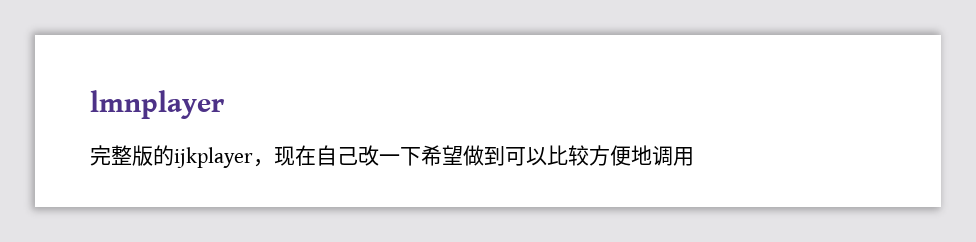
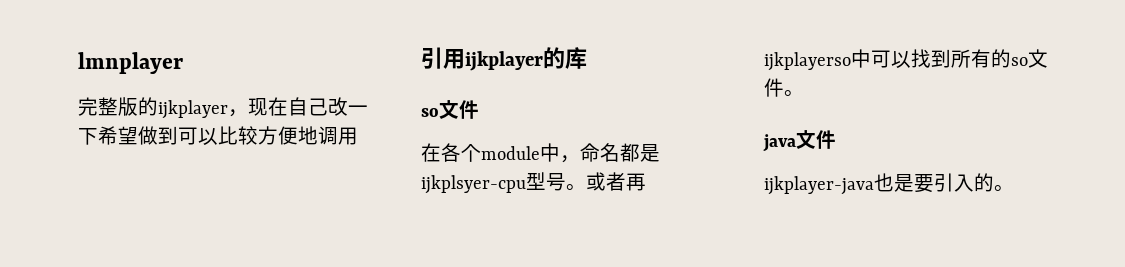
(694, 156) none -> [421,47,587,71] [421,100,479,119] [421,143,660,163] [421,172,646,194] [764,49,1048,71] [764,78,804,97] [763,130,836,152] [764,173,1014,195] // 引用ijkplayer的库 // so文件 // 在各个module中，命名都是ijkplsyer-cpu型号。或者再ijkplayerso中可以找到所有的so文件。 // java文件 // ijkplayer-java也是要引入的。

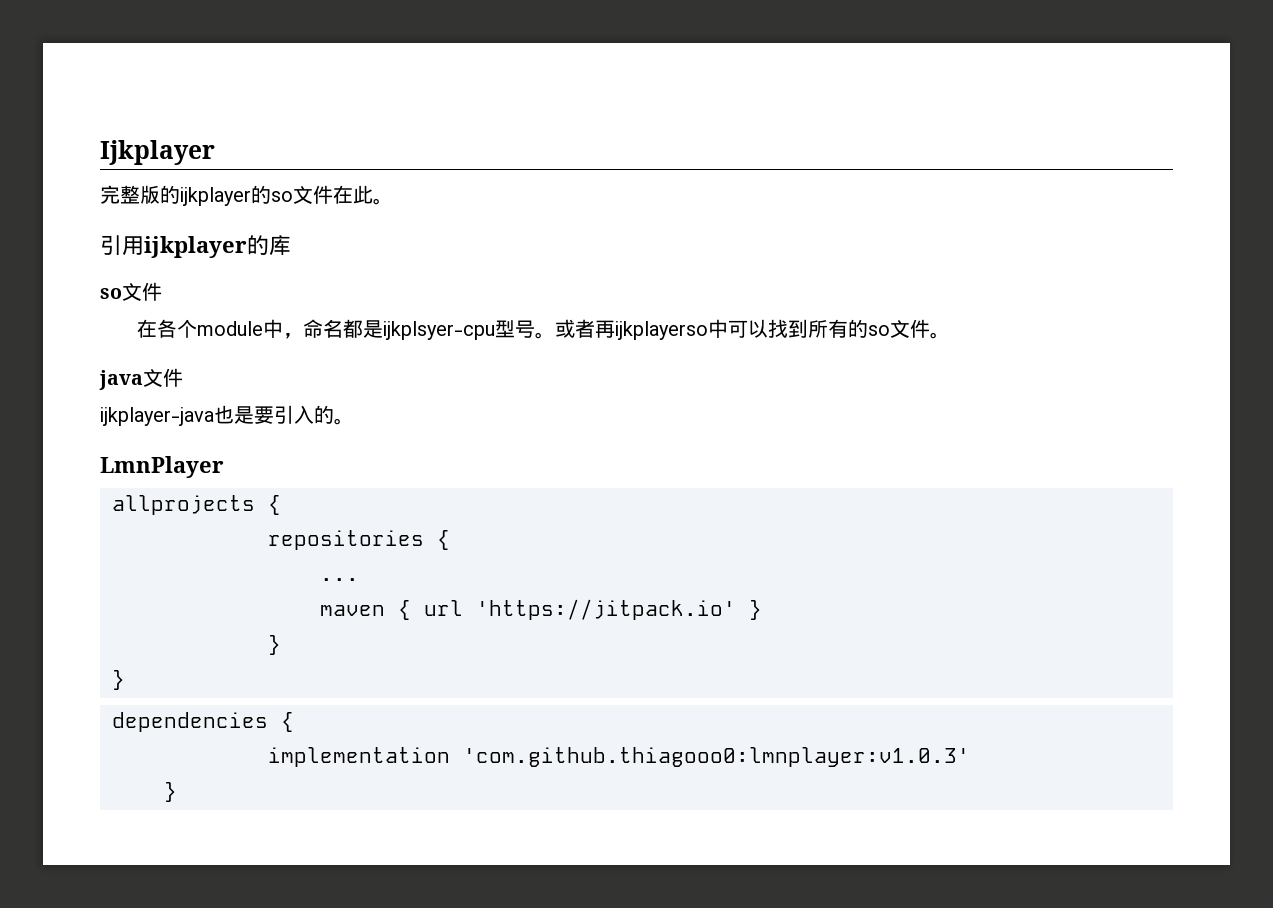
[78,52,183,74] lmnplayer -> [100,140,215,165] Ijkplayer
[228,97,368,117] [78,126,358,145] ，现在自己改一下希望做到可以比较方便地调用 -> [251,185,393,205] 的so文件在此。
(1014, 188) none -> [100,456,224,478] [112,495,281,515] [268,530,450,550] [320,578,359,581] [320,599,762,620] [268,635,281,655] [112,670,125,690] [112,712,294,732] [268,747,970,767] [164,782,177,802] // LmnPlayer // allprojects { // repositories { // ... // maven { url 'https://jitpack.io' } // } // } // dependencies { // implementation 'com.github.thiagooo0:lmnplayer:v1.0.3' // }

